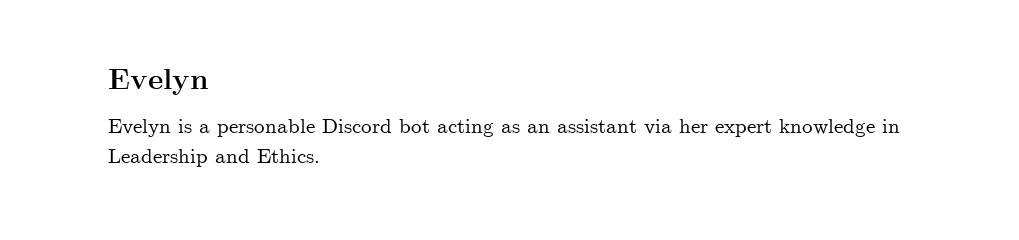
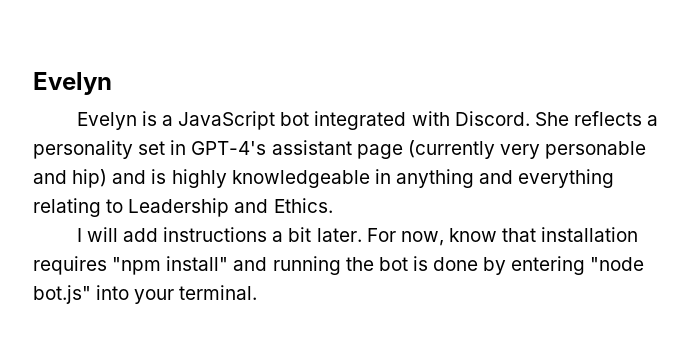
[217,119,900,137] [108,149,320,167] personable Discord bot acting as an assistant via her expert knowledge in Leadership and Ethics. -> [178,111,659,130] [33,140,647,159] [33,169,615,188] [33,198,333,217] [76,227,639,246] [33,256,645,275] [33,285,258,304] JavaScript bot integrated with Discord. She reflects a personality set in GPT-4's assistant page (currently very personable and hip) and is highly knowledgeable in anything and everything relating to Leadership and Ethics. // I will add instructions a bit later. For now, know that installation requires "npm install" and running the bot is done by entering "node bot.js" into your terminal.

